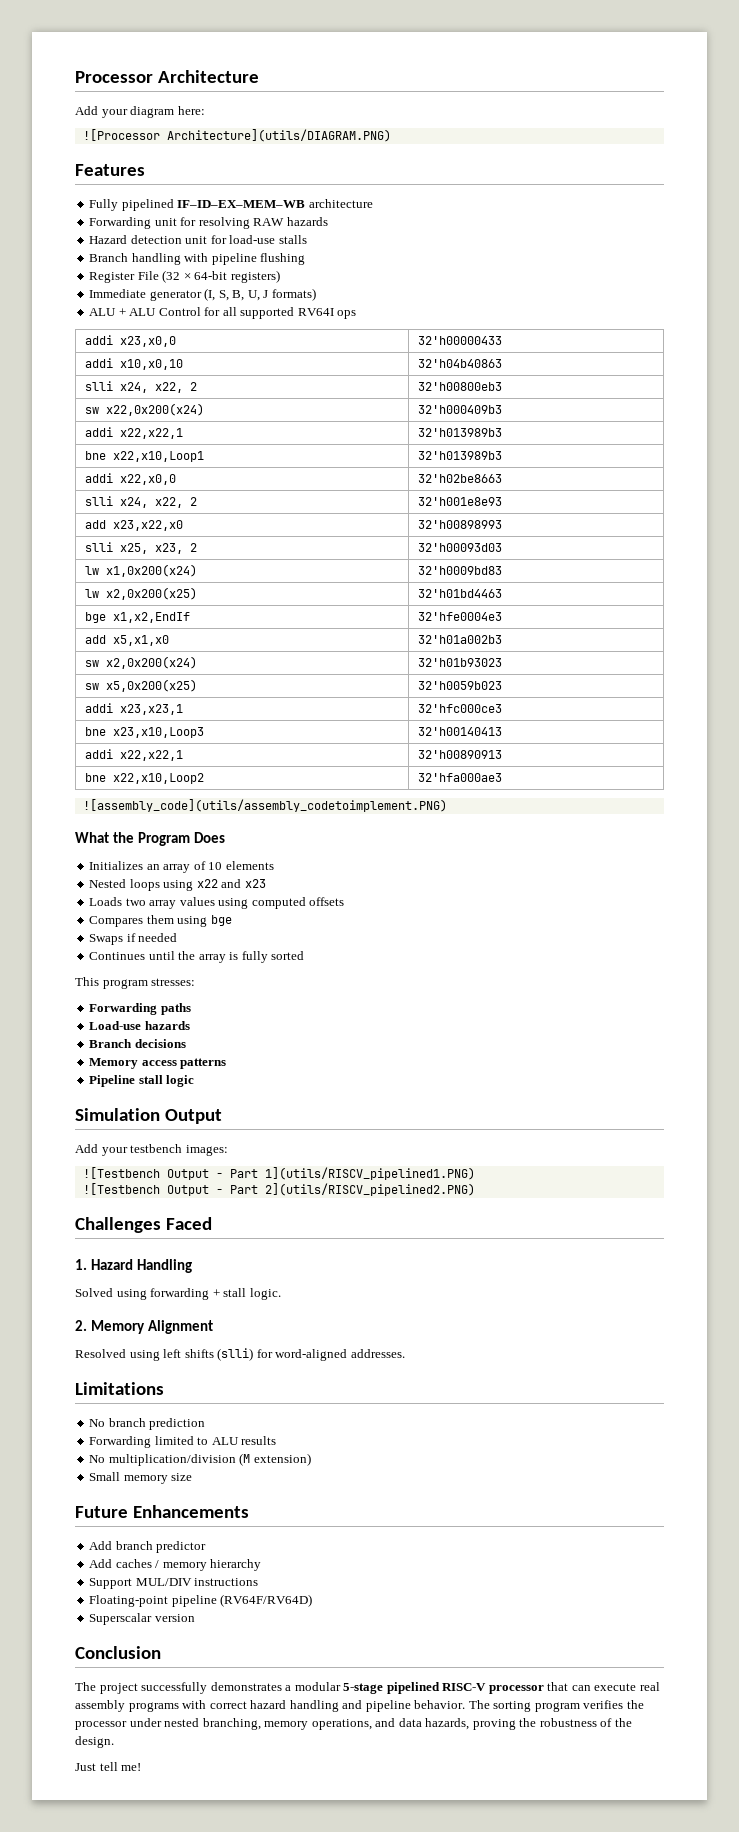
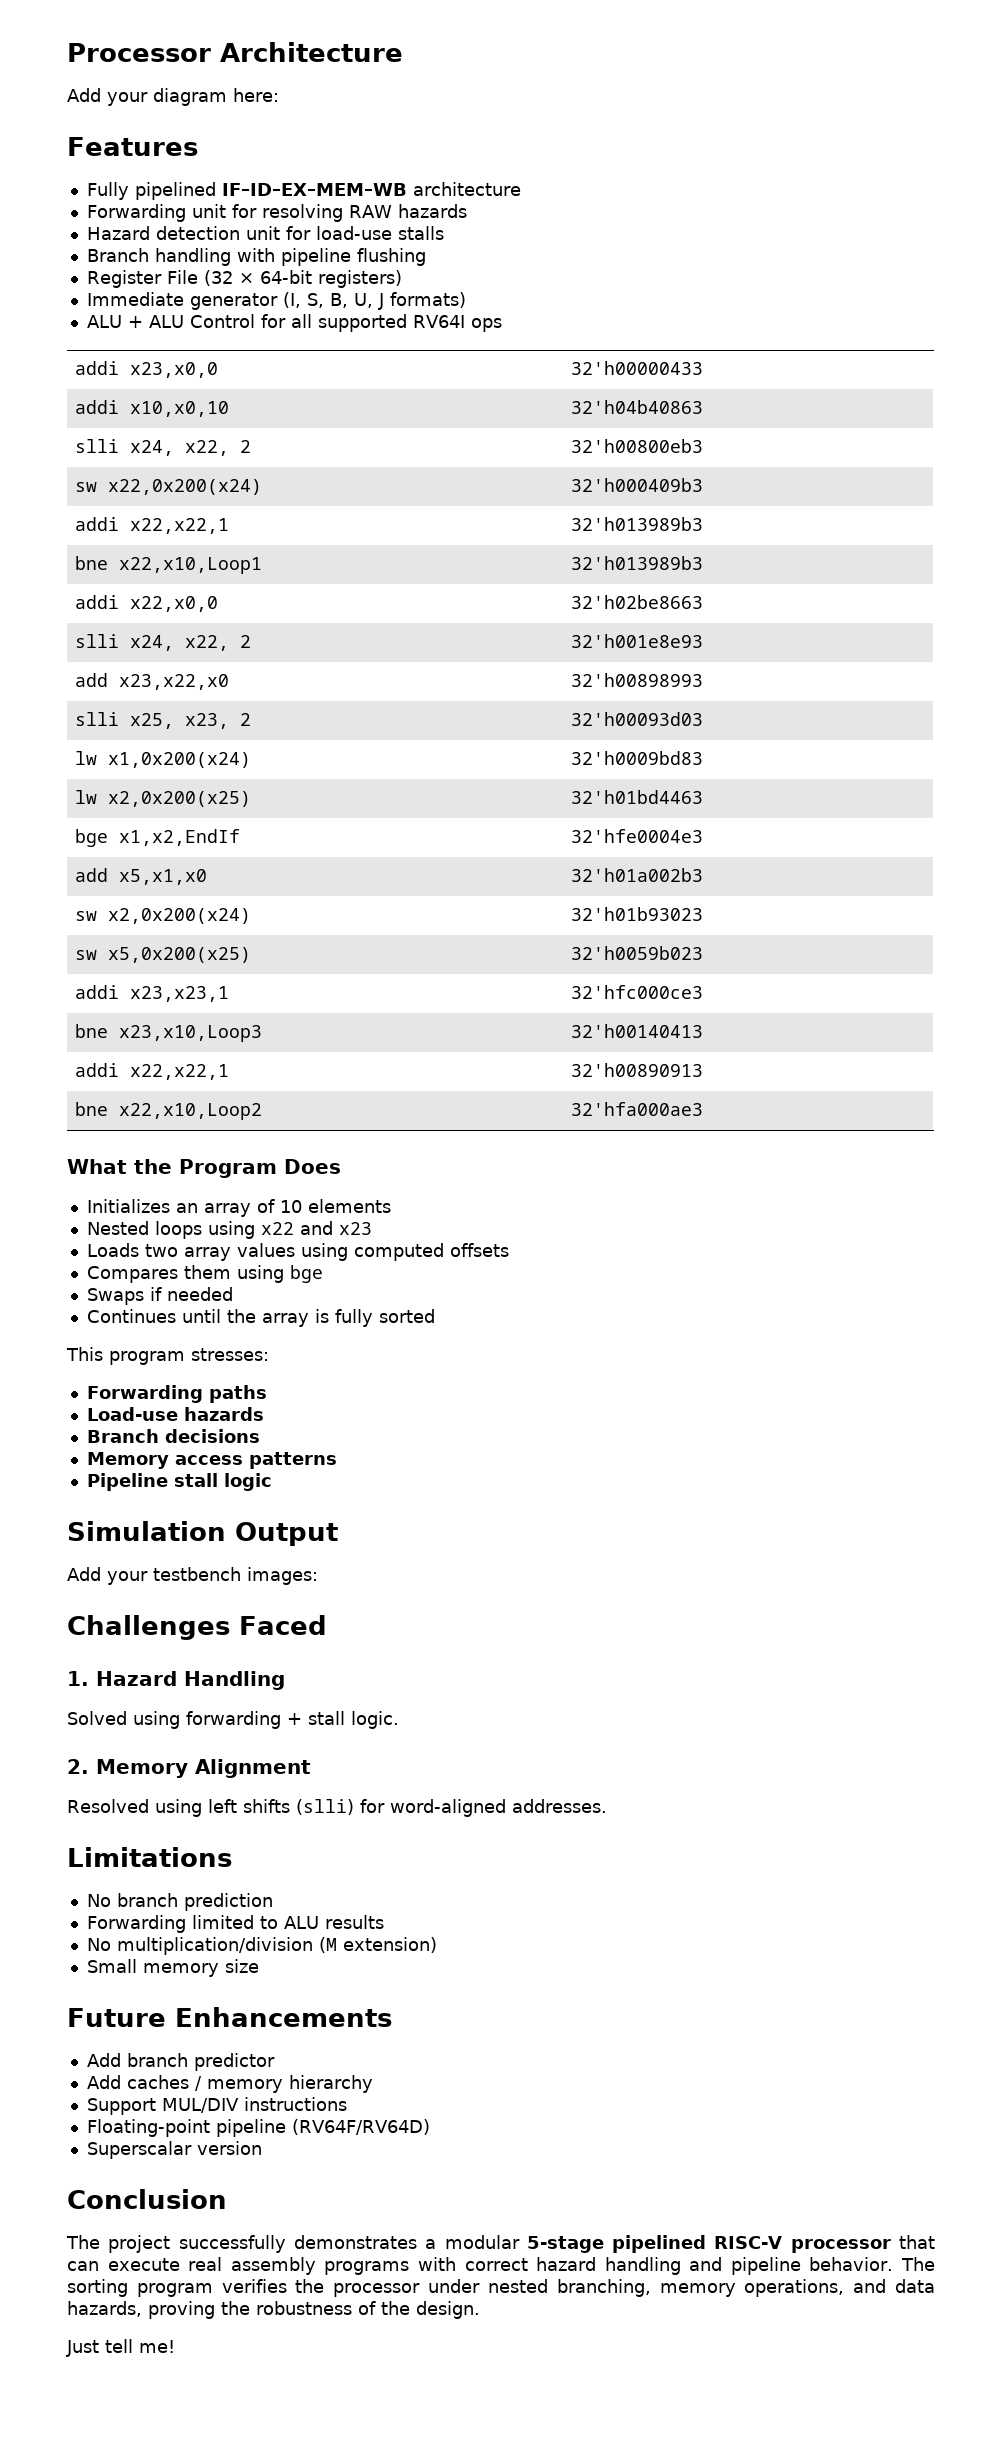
[82,129,391,142] // ![Processor Architecture](utils/DIAGRAM.PNG) -> (279, 95) none
[82,799,447,812] // ![assembly_code](utils/assembly_codetoimplement.PNG) -> (703, 1109) none
[82,1167,475,1180] [82,1183,475,1196] // ![Testbench Output - Part 1](utils/RISCV_pipelined1.PNG) // ![Testbench Output - Part 2](utils/RISCV_pipelined2.PNG) -> (318, 1576) none

